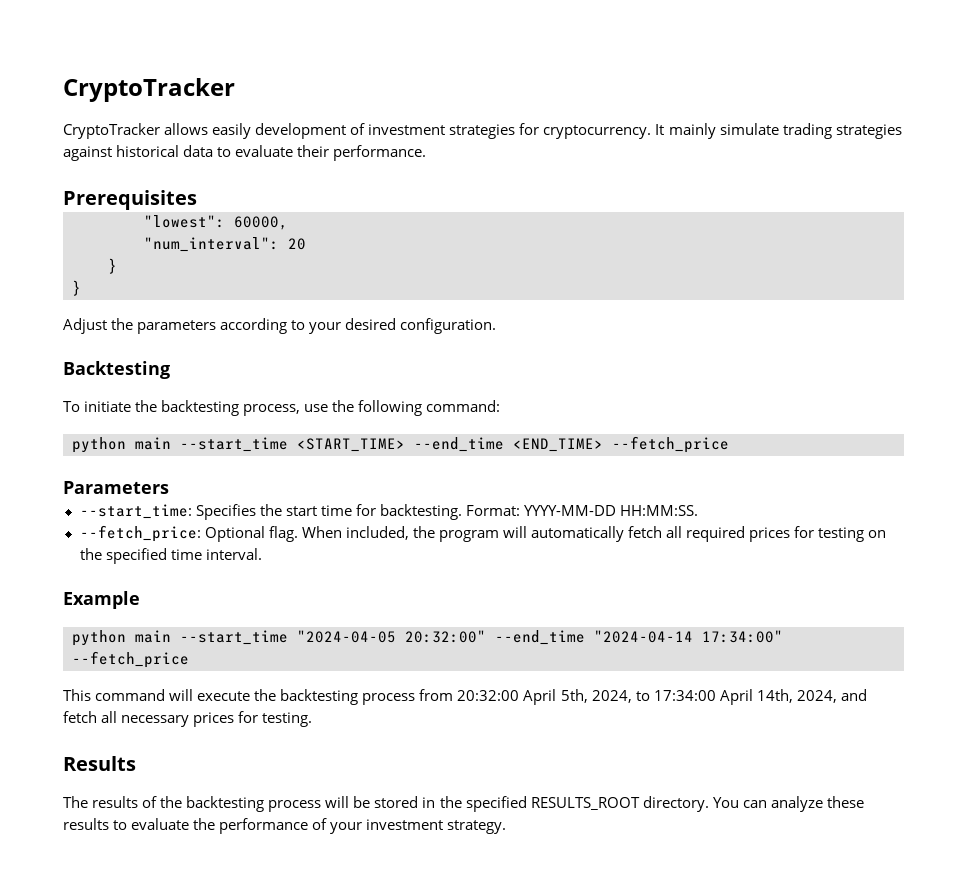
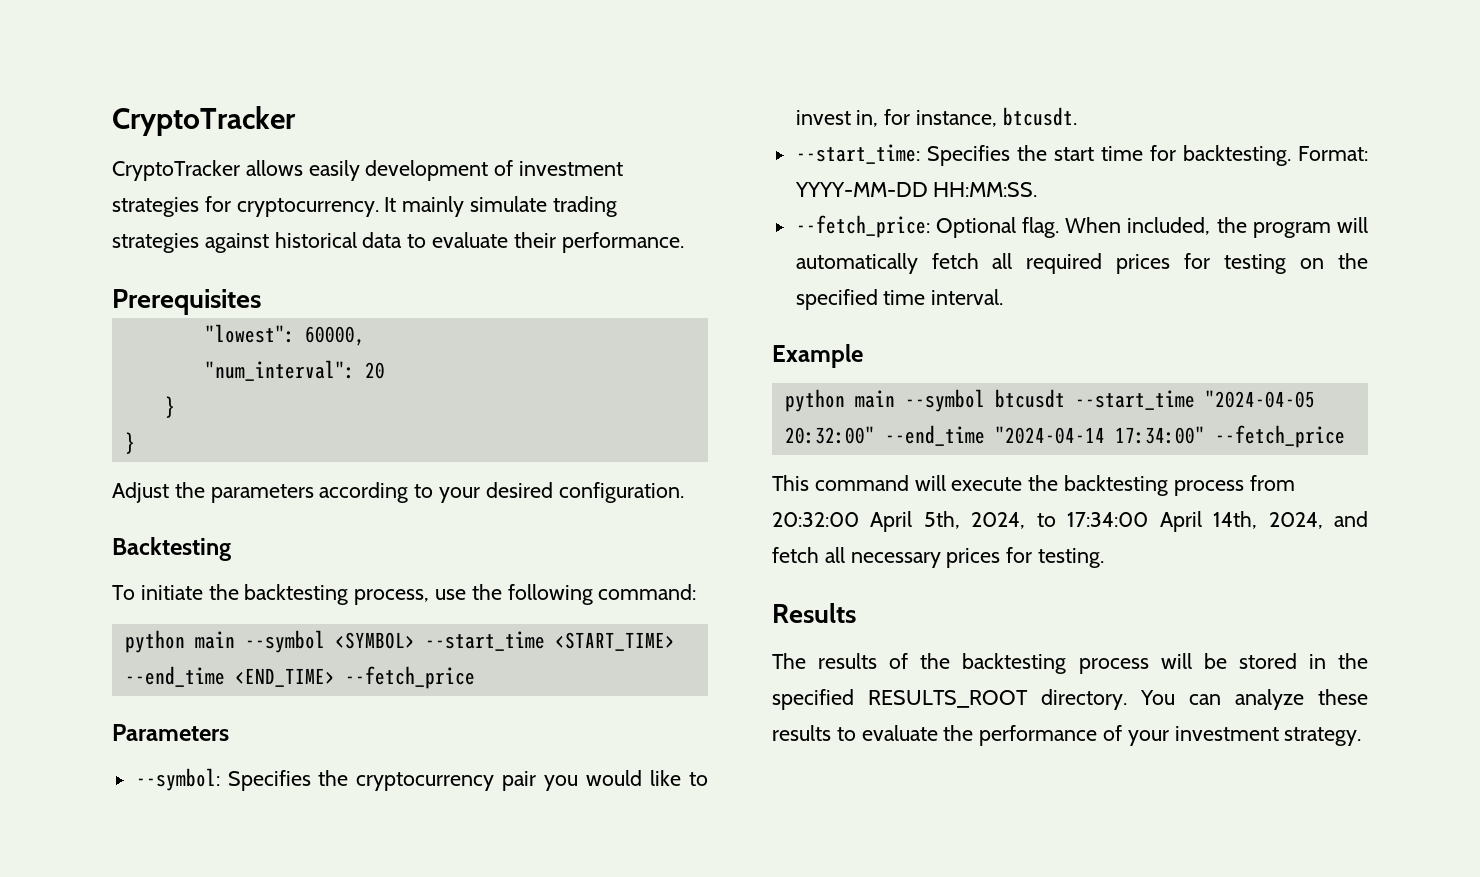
(171, 443) none -> [244,630,415,653] --symbol <SYMBOL>
(169, 487) none -> [135,768,708,791] [795,107,1077,127] // --symbol: Specifies the cryptocurrency pair you would like to invest in, for instance, btcusdt.
(171, 636) none -> [904,389,1065,412] --symbol btcusdt

